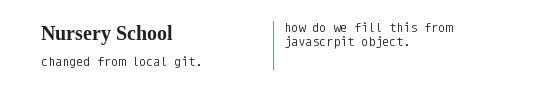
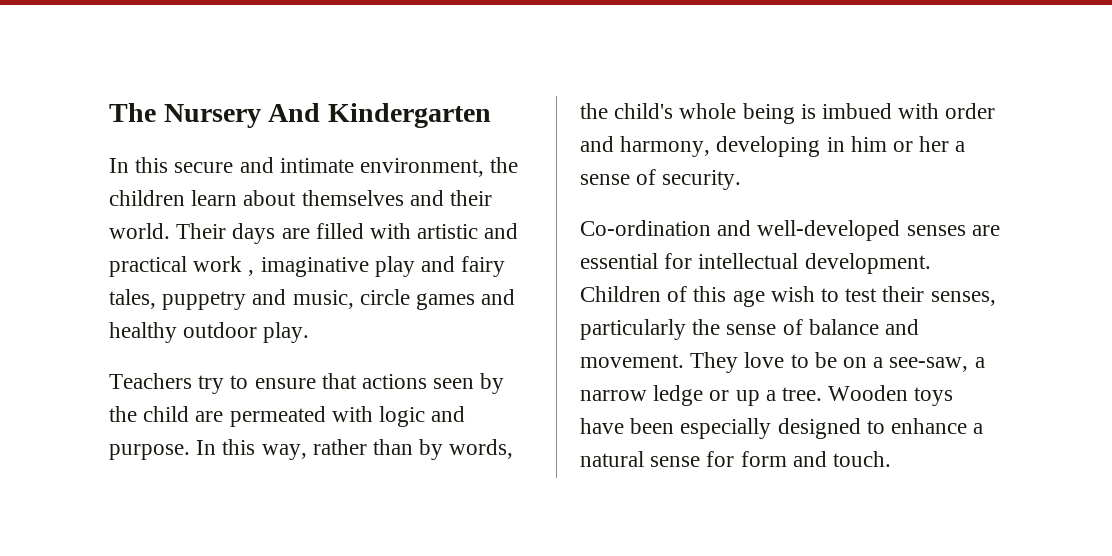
[41,25,174,45] [41,56,202,68] [284,22,453,32] [284,36,410,49] Nursery School // changed from local git. // how do we fill this from javascrpit object. -> [109,103,491,128] [109,157,519,177] [109,190,493,206] [109,223,519,244] [109,256,506,277] [109,289,516,310] [109,322,310,343] [109,373,505,394] [109,406,466,427] [109,439,514,460] [580,103,996,124] [580,136,966,157] [580,169,742,190] [580,220,1000,241] [580,253,931,274] [580,286,996,307] [580,319,920,340] [580,352,985,373] [580,385,954,406] [580,418,984,439] [580,451,892,467] The Nursery And Kindergarten // In this secure and intimate environment, the children learn about themselves and their world. Their days are filled with artistic and practical work , imaginative play and fairy tales, puppetry and music, circle games and healthy outdoor play. // Teachers try to ensure that actions seen by the child are permeated with logic and purpose. In this way, rather than by words, the child's whole being is imbued with order and harmony, developing in him or her a sense of security. // Co-ordination and well-developed senses are essential for intellectual development. Children of this age wish to test their senses, particularly the sense of balance and movement. They love to be on a see-saw, a narrow ledge or up a tree. Wooden toys have been especially designed to enhance a natural sense for form and touch.

